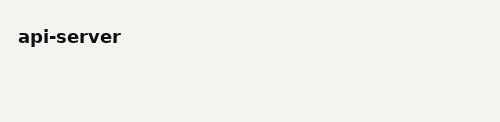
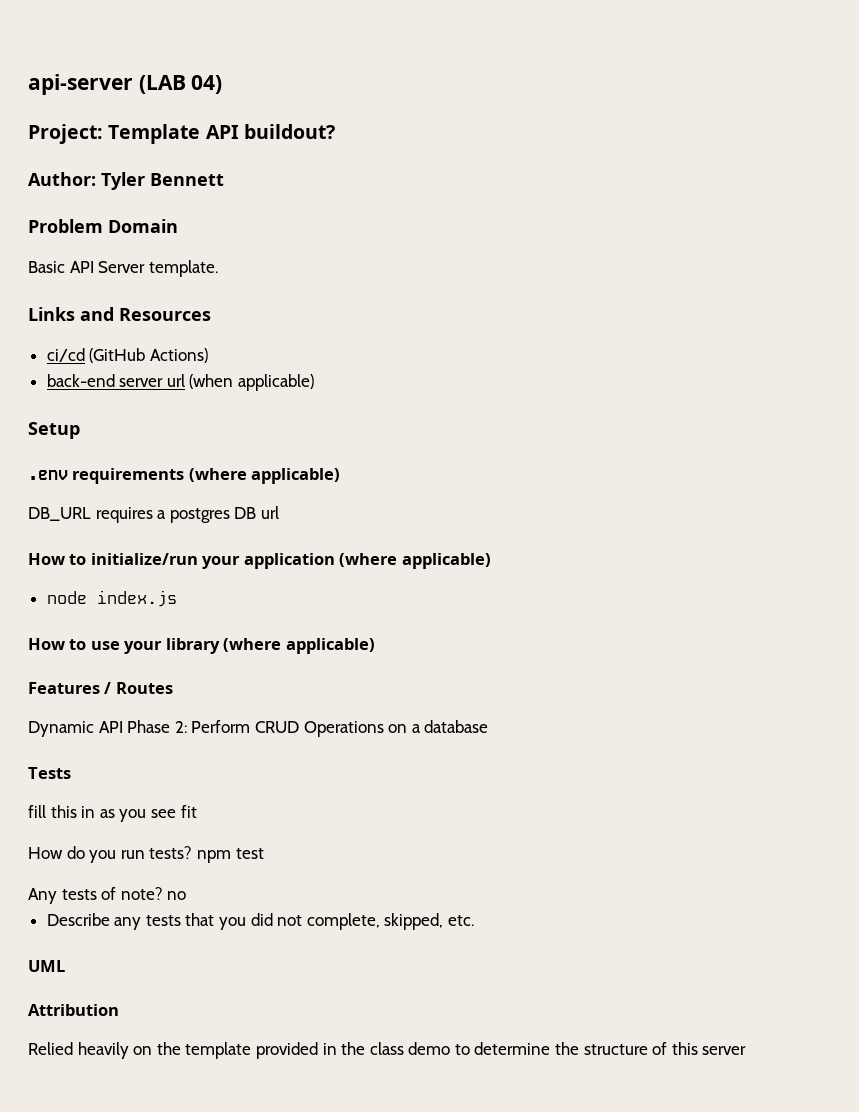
(121, 38) none -> [138,75,223,94] [28,124,335,144] [28,172,224,190] [28,219,178,233] [28,260,218,277] [28,307,211,321] [46,348,208,363] [46,374,315,391] [28,422,80,439] [28,468,341,484] [28,506,279,523] [28,553,491,569] [46,590,177,607] [28,638,375,654] [28,682,173,694] [28,720,489,737] [28,767,71,779] [28,805,197,822] [28,846,264,863] [28,887,187,904] [46,913,475,930] [28,960,65,972] [28,1004,119,1016] [28,1042,747,1059] (LAB 04) // Project: Template API buildout? // Author: Tyler Bennett // Problem Domain // Basic API Server template. // Links and Resources // ci/cd (GitHub Actions) // back-end server url (when applicable) // Setup // .env requirements (where applicable) // DB_URL requires a postgres DB url // How to initialize/run your application (where applicable) // node index.js // How to use your library (where applicable) // Features / Routes // Dynamic API Phase 2: Perform CRUD Operations on a database // Tests // fill this in as you see fit // How do you run tests? npm test // Any tests of note? no // Describe any tests that you did not complete, skipped, etc. // UML // Attribution // Relied heavily on the template provided in the class demo to determine the structure of this server

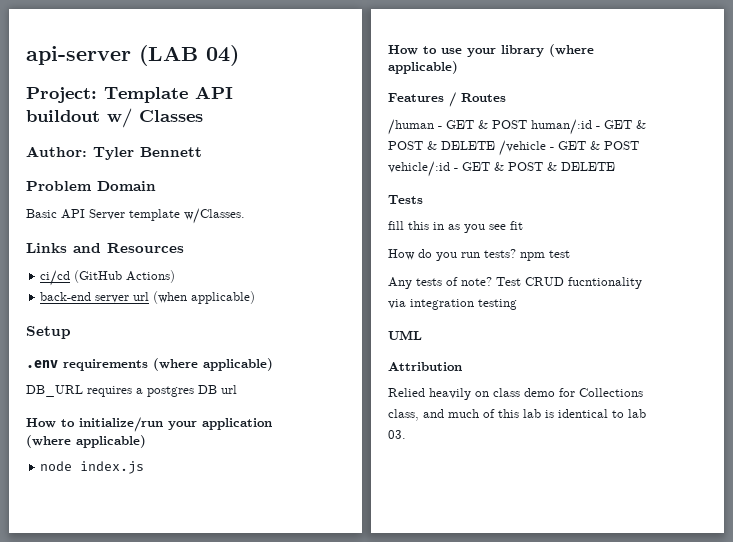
[243,124,335,139] buildout? -> [26,108,203,128] buildout w/ Classes
[148,260,218,277] template. -> [129,208,245,224] template w/Classes.
[28,720,489,737] Dynamic API Phase 2: Perform CRUD Operations on a database -> [388,119,646,135] [388,140,639,156] [388,161,615,177] /human - GET & POST human/:id - GET & POST & DELETE /vehicle - GET & POST vehicle/:id - GET & POST & DELETE
[167,891,187,900] [46,913,475,930] no // Describe any tests that you did not complete, skipped, etc. -> [496,277,642,289] [388,299,517,310] Test CRUD fucntionality via integration testing
[156,1042,747,1059] the template provided in the class demo to determine the structure of this server -> [493,388,643,397] [388,409,646,421] [388,430,406,439] class demo for Collections class, and much of this lab is identical to lab 03.

